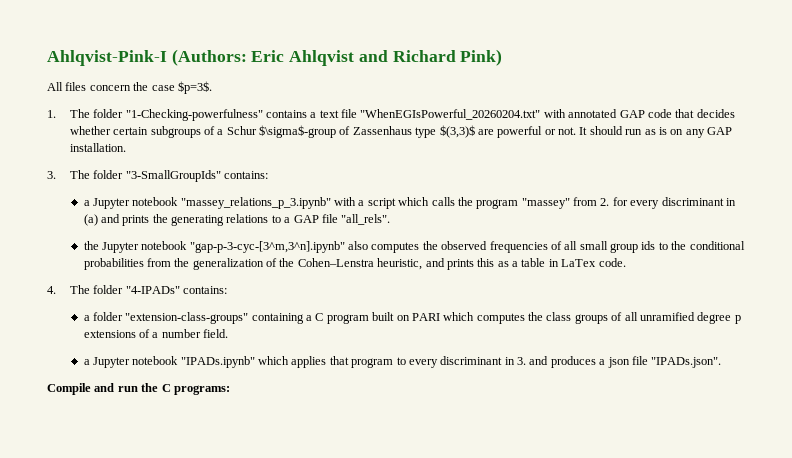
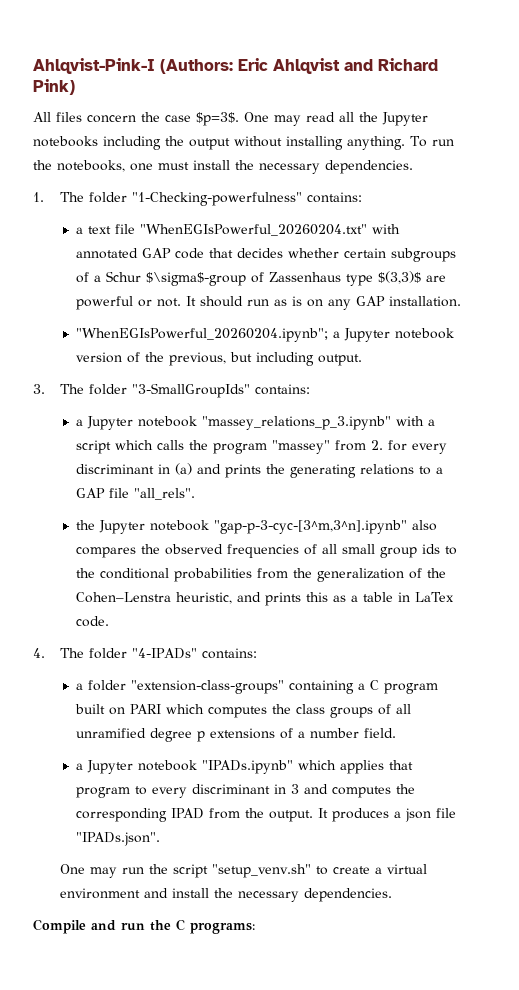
(212, 87) none -> [244,112,428,126] [33,136,454,150] [33,160,413,174] One may read all the Jupyter notebooks including the output without installing anything. To run the notebooks, one must install the necessary dependencies.
[265,110,307,118] contains -> [307,192,363,203] contains: //
(126, 147) none -> [75,328,454,342] [75,352,362,366] // "WhenEGIsPowerful_20260204.ipynb"; a Jupyter notebook version of the previous, but including output.
[371,242,420,253] computes -> [75,547,136,558] compares
[516,356,549,365] 3. and -> [290,784,415,798] [75,808,329,822] 3 and computes the corresponding IPAD from the output. It
(722, 362) none -> [60,864,428,878] [60,888,393,902] // One may run the script "setup_venv.sh" to create a virtual environment and install the necessary dependencies.

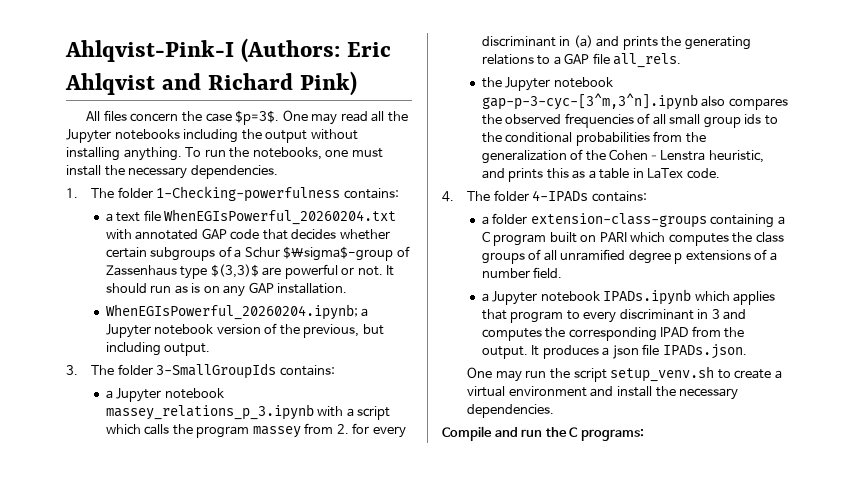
[132,192,303,206] "1-Checking-powerfulness" -> [156,186,341,202] 1-Checking-powerfulness
[139,224,367,236] "WhenEGIsPowerful_20260204.txt" -> [164,209,397,225] WhenEGIsPowerful_20260204.txt
[75,328,328,342] "WhenEGIsPowerful_20260204.ipynb"; -> [105,304,358,320] WhenEGIsPowerful_20260204.ipynb;
[132,383,251,398] "3-SmallGroupIds" -> [156,363,277,379] 3-SmallGroupIds
[201,416,391,430] "massey_relations_p_3.ipynb" -> [105,404,314,420] massey_relations_p_3.ipynb
[271,440,330,454] "massey" -> [252,426,301,438] massey
[133,488,195,500] "all_rels". -> [613,53,682,68] all_rels.
[213,520,407,534] "gap-p-3-cyc-[3^m,3^n].ipynb" -> [481,93,698,110] gap-p-3-cyc-[3^m,3^n].ipynb
[132,648,198,659] "4-IPADs" -> [532,190,589,201] 4-IPADs
[130,680,284,694] "extension-class-groups" -> [530,213,707,228] extension-class-groups
[201,760,294,774] "IPADs.ipynb" -> [603,289,692,305] IPADs.ipynb
[75,832,161,846] "IPADs.json". -> [662,344,747,359] IPADs.json.
[212,864,312,878] "setup_venv.sh" -> [610,366,715,382] setup_venv.sh

